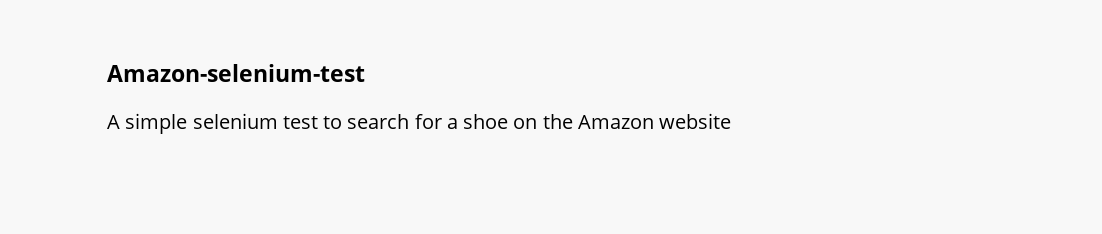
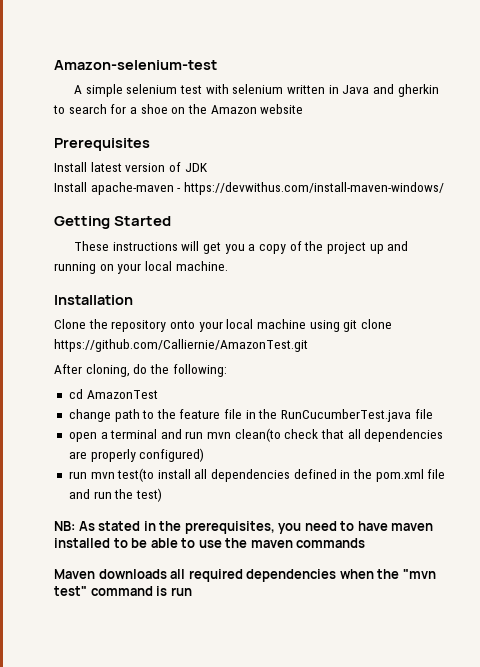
(318, 122) none -> [205,84,439,97] with selenium written in Java and gherkin
(732, 121) none -> [54,138,150,151] [54,162,208,172] [54,182,444,195] [54,216,172,229] [74,241,409,254] [54,261,228,274] [54,295,133,305] [54,319,392,332] [54,339,308,352] [54,364,227,377] [68,389,158,399] [68,409,433,422] [68,428,444,442] [68,448,205,462] [68,468,446,482] [68,488,162,502] [54,521,434,534] [54,538,366,548] [54,569,436,582] [54,586,192,596] // Prerequisites // Install latest version of JDK // Install apache-maven - https://devwithus.com/install-maven-windows/ // Getting Started // These instructions will get you a copy of the project up and running on your local machine. // Installation // Clone the repository onto your local machine using git clone https://github.com/Calliernie/AmazonTest.git // After cloning, do the following: // cd AmazonTest // change path to the feature file in the RunCucumberTest.java file // open a terminal and run mvn clean(to check that all dependencies are properly configured) // run mvn test(to install all dependencies defined in the pom.xml file and run the test) // NB: As stated in the prerequisites, you need to have maven installed to be able to use the maven commands // Maven downloads all required dependencies when the "mvn test" command is run

